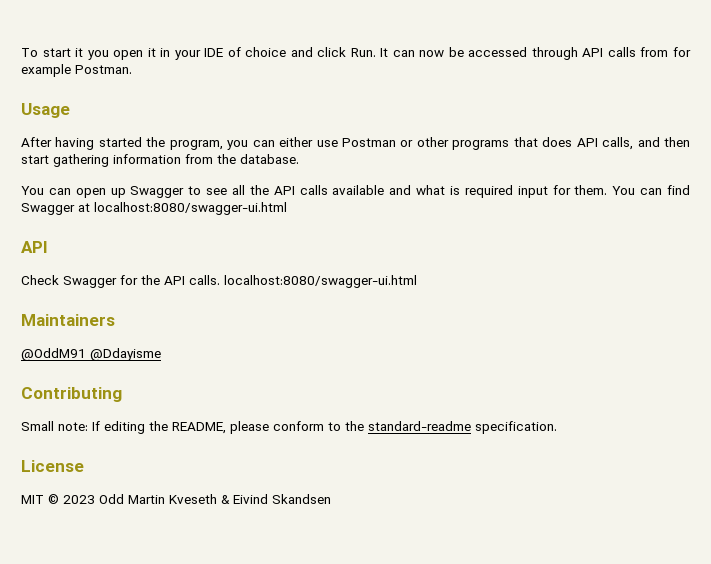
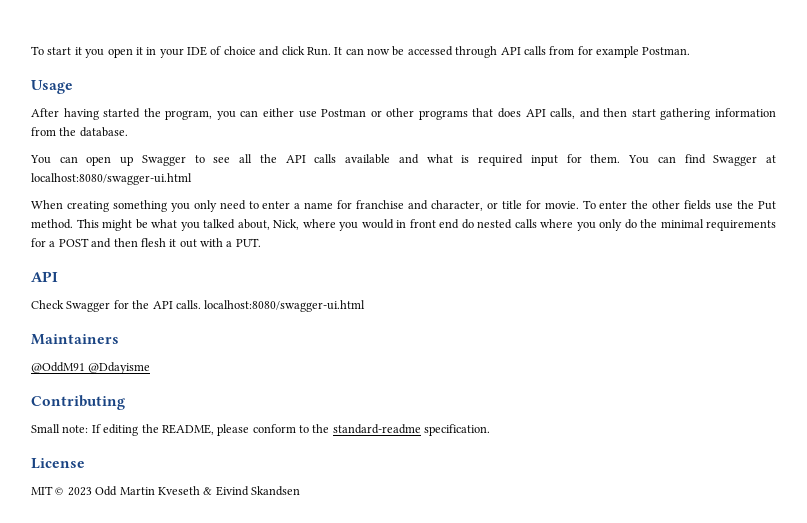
(287, 208) none -> [31,200,776,212] [31,219,776,231] [31,238,261,248] // When creating something you only need to enter a name for franchise and character, or title for movie. To enter the other fields use the Put method. This might be what you talked about, Nick, where you would in front end do nested calls where you only do the minimal requirements for a POST and then flesh it out with a PUT.

